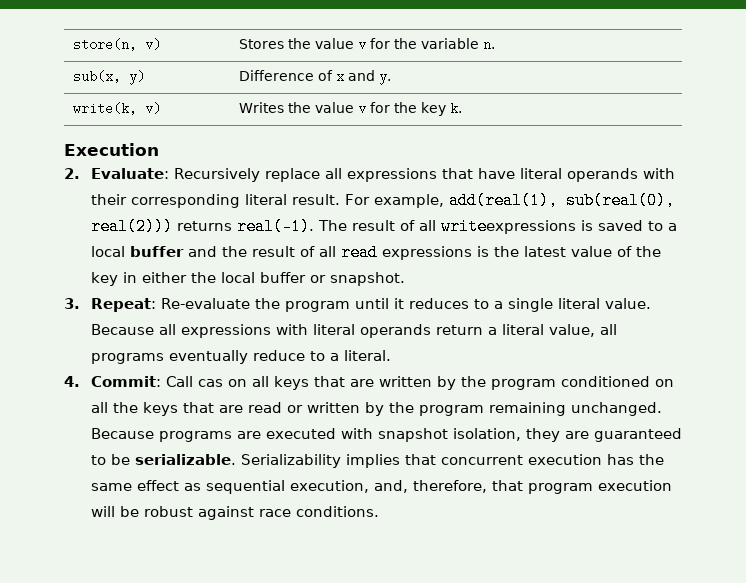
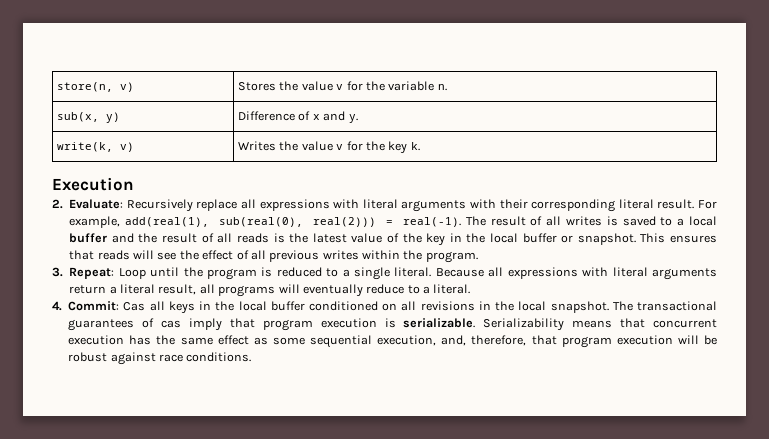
[441,168,638,182] that have literal operands -> [333,199,467,212] with literal arguments
[176,221,232,231] returns -> [385,220,393,225] =
[440,218,576,235] writeexpressions -> [565,216,602,226] writes
[340,244,472,261] read expressions -> [236,233,269,243] reads
[141,272,187,283] either -> (462, 237) none
[64,298,469,312] // 3. Repeat: Re-evaluate the program until it reduces -> [640,233,717,243] [69,250,478,263] [52,267,322,280] This ensures that reads will see the effect of all previous writes within the program. // 3. Repeat: Loop until the program is reduced
[557,298,651,309] literal value. -> [394,267,432,277] literal.
[359,324,431,338] operands -> [652,268,717,280] arguments
[548,324,595,337] value, -> [158,284,197,295] result,
(164, 358) none -> [278,284,300,293] will
[165,376,674,390] [90,402,662,416] [90,428,682,442] [90,454,130,465] Call cas on all keys that are written by the program conditioned on all the keys that are read or written by the program remaining unchanged. Because programs are executed with snapshot isolation, they are guaranteed to be -> [123,301,718,314] [68,318,396,331] Cas all keys in the local buffer conditioned on all revisions in the local snapshot. The transactional guarantees of cas imply that program execution is
[345,454,400,468] implies -> [572,320,613,328] means
(201, 487) none -> [272,337,305,345] some

